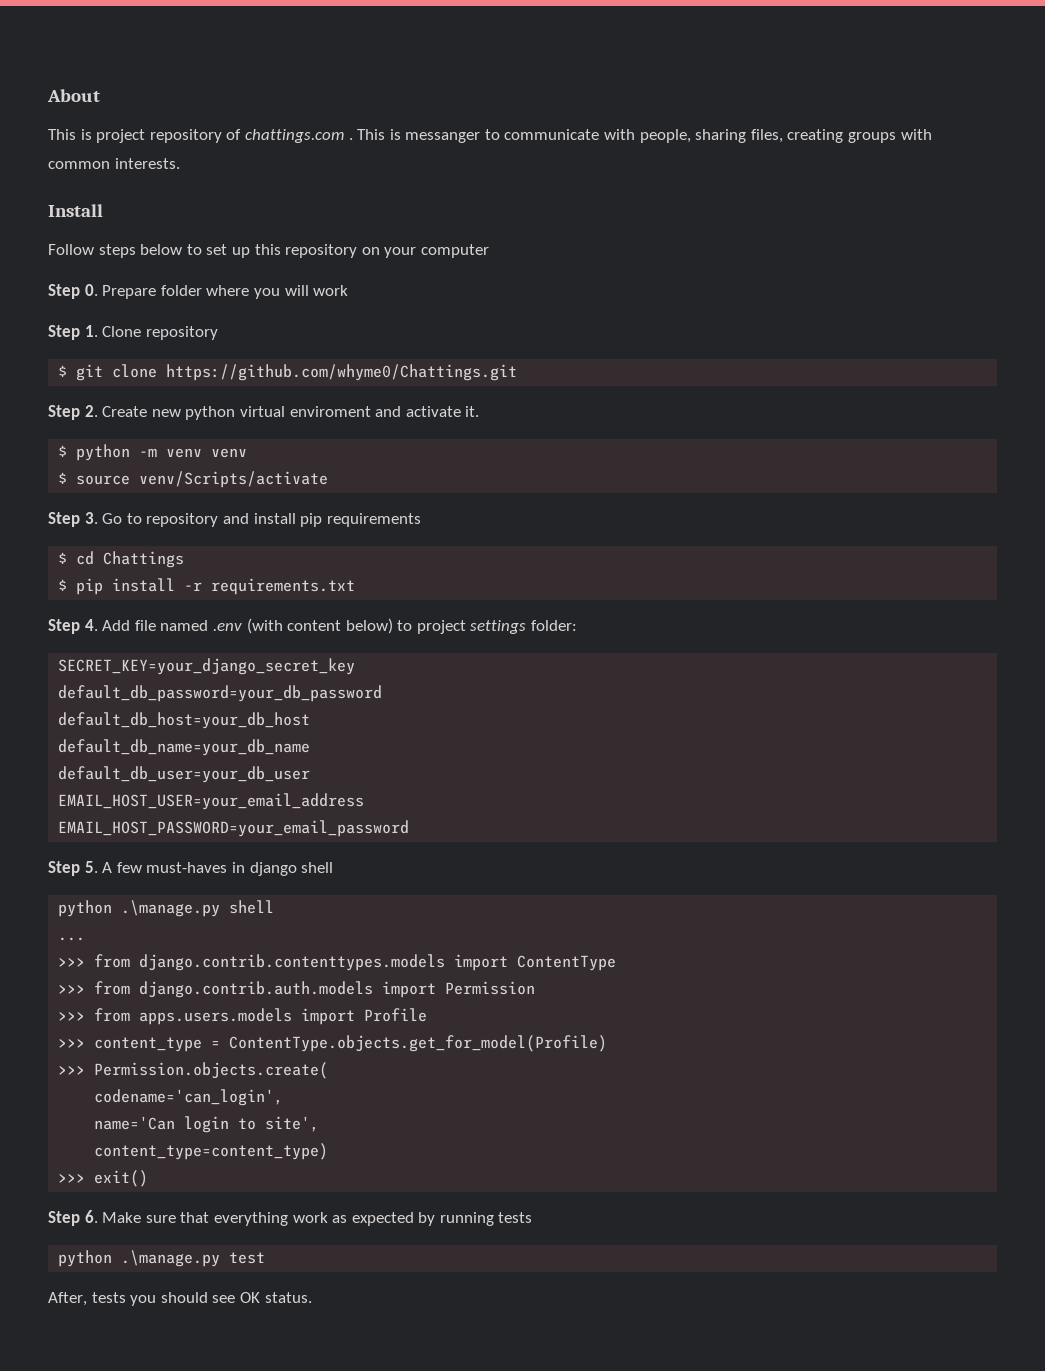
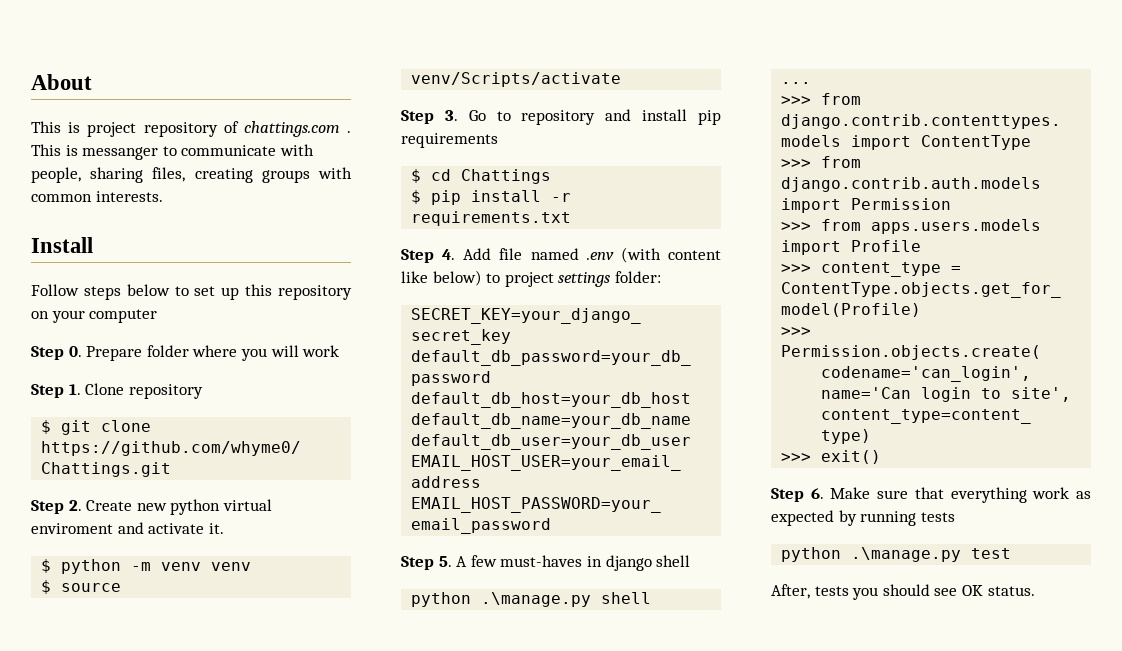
(342, 625) none -> [401,271,428,283] like

